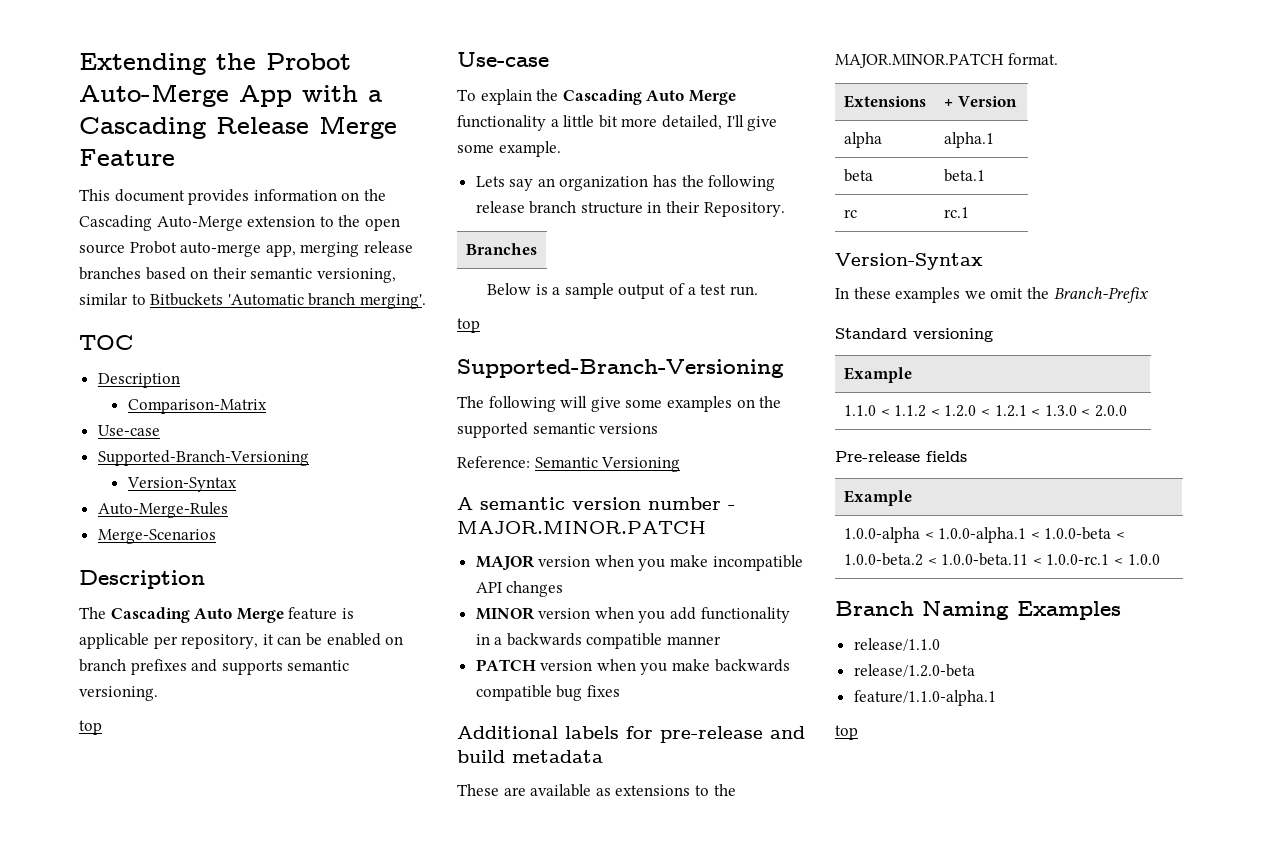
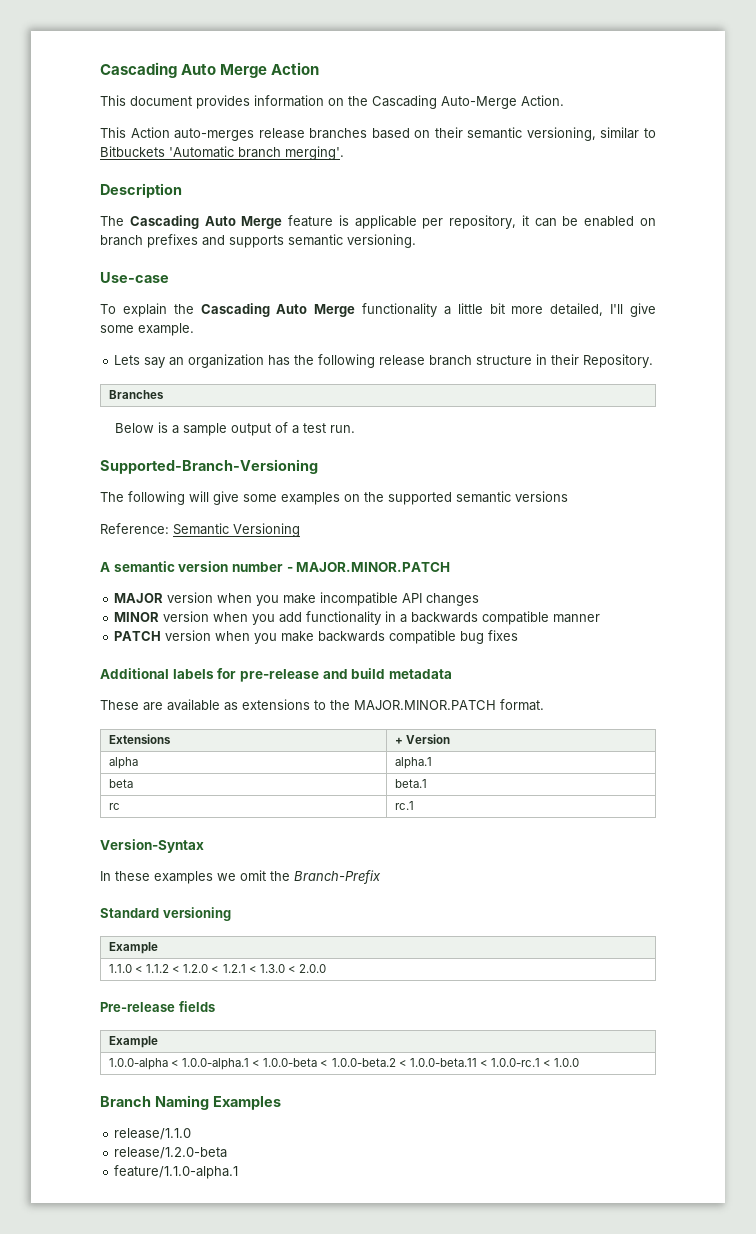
[79,53,351,75] [79,84,382,107] [79,116,397,139] [79,149,175,166] Extending the Probot Auto-Merge App with a Cascading Release Merge Feature -> [100,62,320,78] Cascading Auto Merge Action
[247,215,400,231] [79,241,360,257] extension to the open source Probot auto-merge app, merging -> [521,95,564,106] [100,127,255,141] Action. // This Action auto-merges
[79,335,133,350] [97,373,180,388] [127,399,267,414] [97,425,160,436] [97,450,309,466] [126,477,237,492] [97,502,228,518] [97,529,216,544] // TOC // Description // Comparison-Matrix // Use-case // Supported-Branch-Versioning // Version-Syntax // Auto-Merge-Rules // Merge-Scenarios -> (344, 153) none
[79,720,102,735] // top -> (416, 241) none
[457,318,480,333] // top -> (355, 429) none
[835,725,858,740] // top -> (239, 1172) none

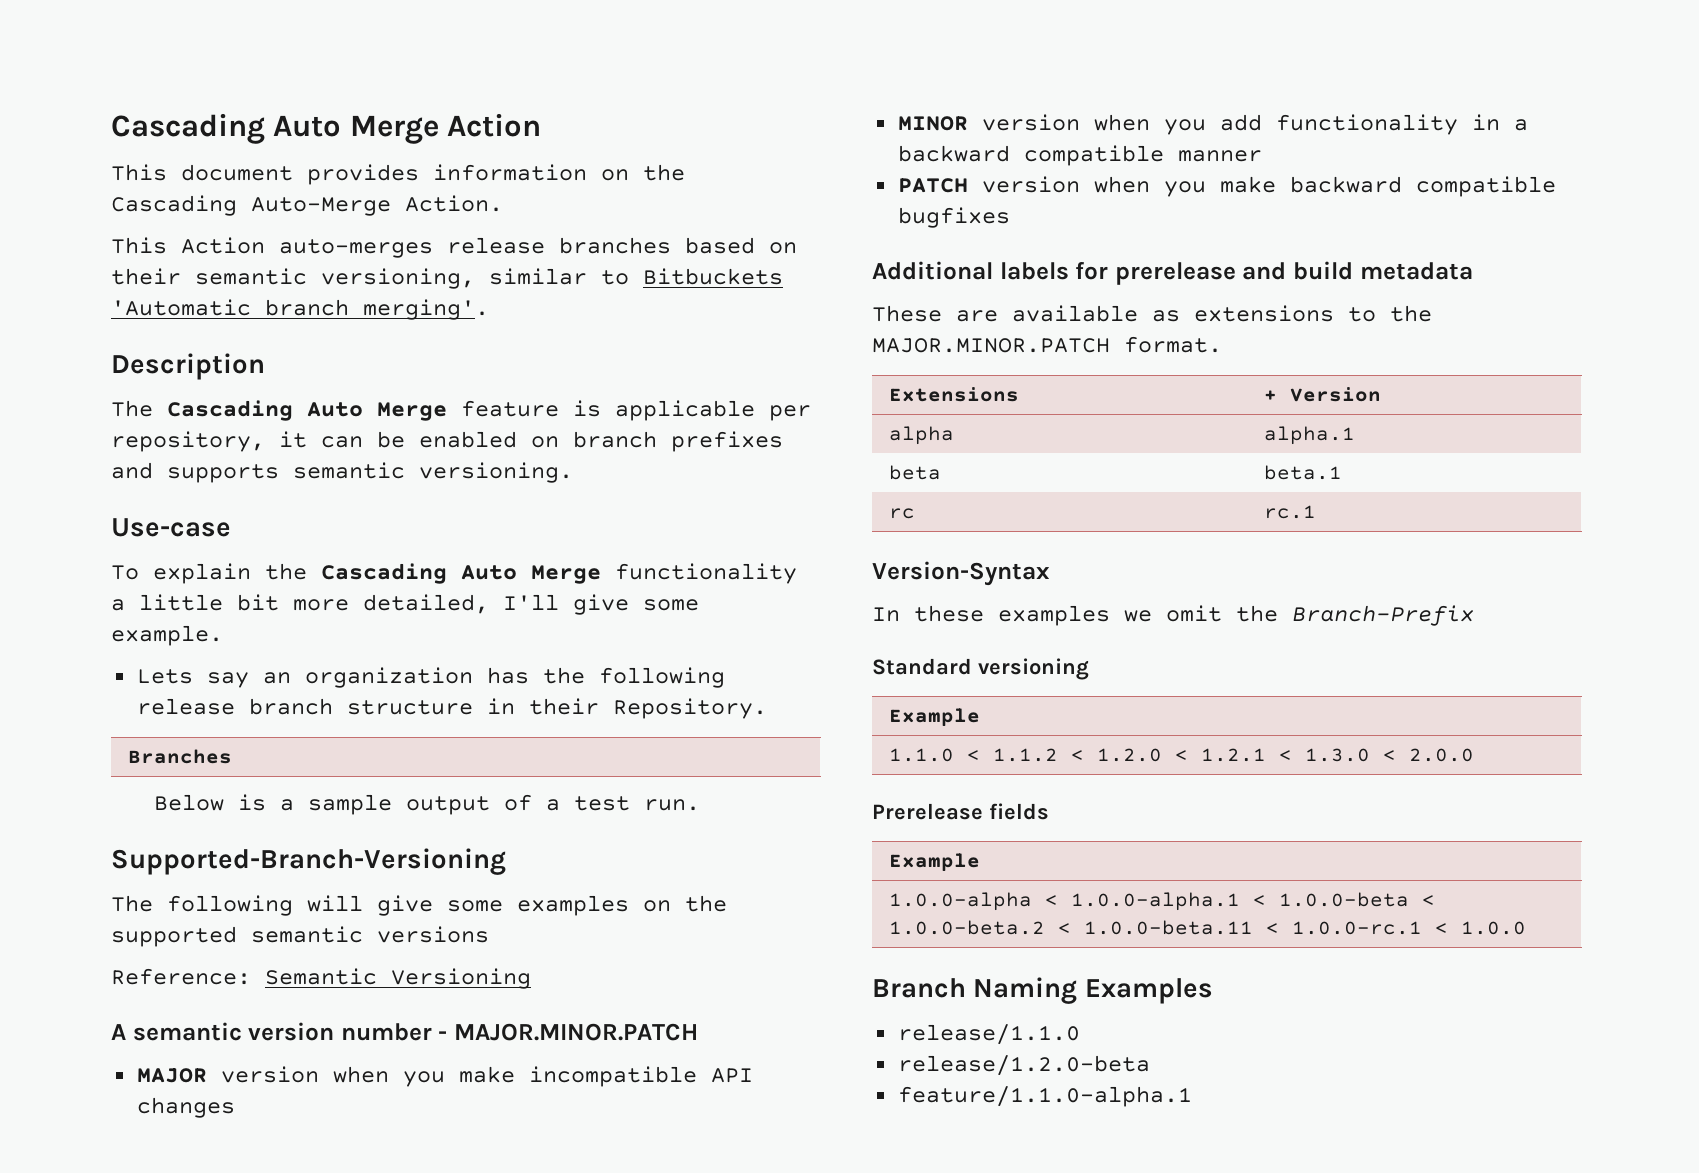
[411,612,479,623] backwards -> [897,145,1010,162] backward
[318,630,519,644] backwards compatible bug fixes -> [1289,176,1556,197] [897,207,1010,228] backward compatible bugfixes
[239,669,319,682] pre-release -> [1114,262,1236,285] prerelease
[100,1002,175,1012] Pre-release -> [872,803,983,820] Prerelease

